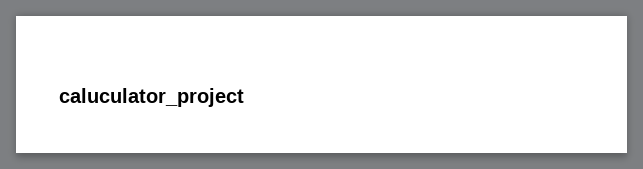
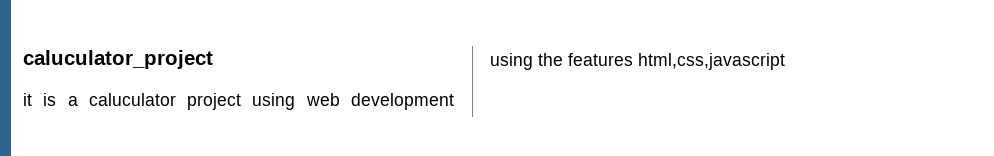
(244, 97) none -> [23,93,454,110] [490,53,785,70] // it is a caluculator project using web development using the features html,css,javascript

